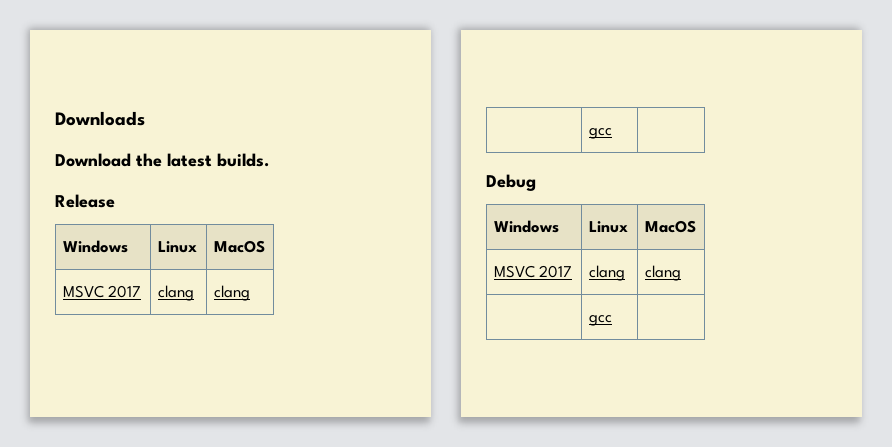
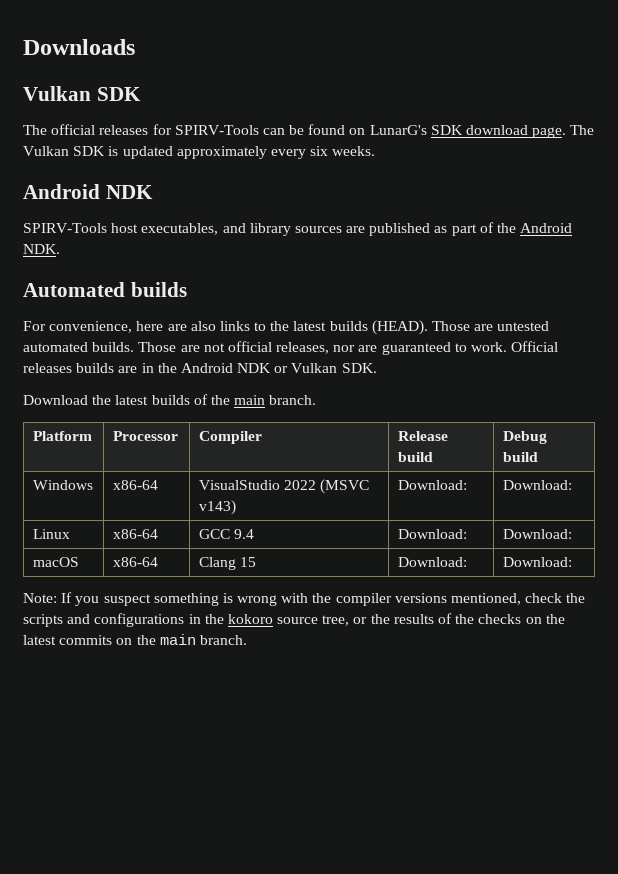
[55,153,269,167] [55,194,115,208] [62,240,128,253] [157,241,197,253] [213,240,265,253] [62,285,142,298] [157,285,194,301] [213,285,250,301] [588,128,612,139] [486,174,536,191] [493,220,559,233] [588,221,628,233] [644,220,696,233] [493,265,573,278] [588,265,625,281] [644,265,681,281] [588,315,612,326] Download the latest builds. // Release // Windows | Linux | MacOS // MSVC 2017 | clang | clang // | gcc | // Debug // Windows | Linux | MacOS // MSVC 2017 | clang | clang // | gcc | -> [23,86,141,101] [23,124,595,138] [23,146,376,159] [23,184,153,199] [23,222,573,236] [23,244,60,254] [23,282,187,297] [23,320,550,335] [23,341,559,355] [23,363,377,373] [23,394,317,405] [32,431,92,441] [112,431,178,441] [198,431,262,444] [397,431,448,441] [397,452,433,462] [502,431,547,444] [502,452,538,462] [32,480,93,490] [112,480,158,490] [198,479,370,494] [198,500,236,515] [397,480,467,490] [502,480,572,490] [32,529,70,539] [112,529,158,539] [198,529,254,539] [397,529,467,539] [502,529,572,539] [32,557,79,567] [112,557,158,567] [198,557,256,570] [397,557,467,567] [502,557,572,567] [23,592,586,606] [23,613,565,627] [23,634,247,645] Vulkan SDK // The official releases for SPIRV-Tools can be found on LunarG's SDK download page. The Vulkan SDK is updated approximately every six weeks. // Android NDK // SPIRV-Tools host executables, and library sources are published as part of the Android NDK. // Automated builds // For convenience, here are also links to the latest builds (HEAD). Those are untested automated builds. Those are not official releases, nor are guaranteed to work. Official releases builds are in the Android NDK or Vulkan SDK. // Download the latest builds of the main branch. // Platform | Processor | Compiler | Release build | Debug build // Windows | x86-64 | VisualStudio 2022 (MSVC v143) | Download: | Download: // Linux | x86-64 | GCC 9.4 | Download: | Download: // macOS | x86-64 | Clang 15 | Download: | Download: // Note: If you suspect something is wrong with the compiler versions mentioned, check the scripts and configurations in the kokoro source tree, or the results of the checks on the latest commits on the main branch.

